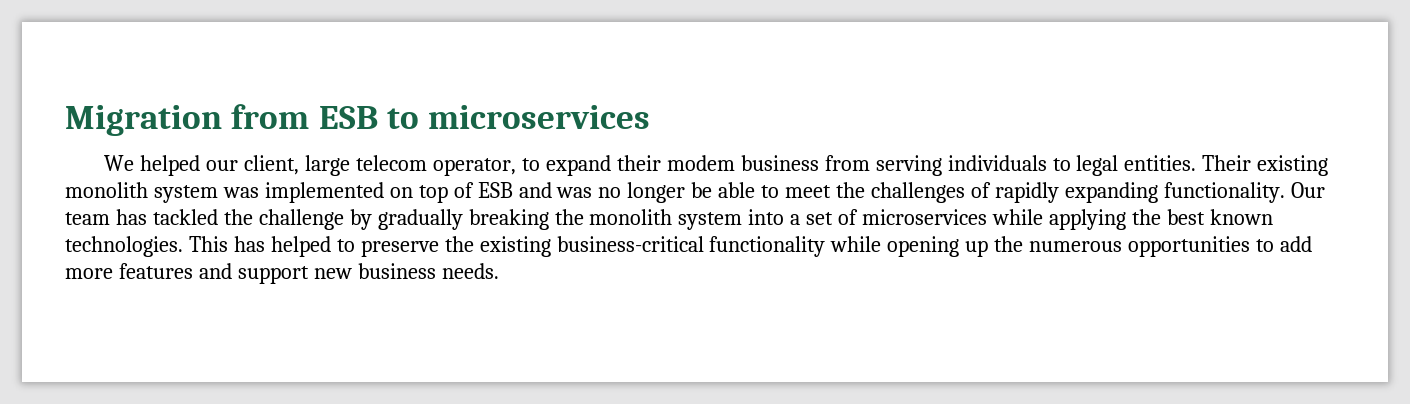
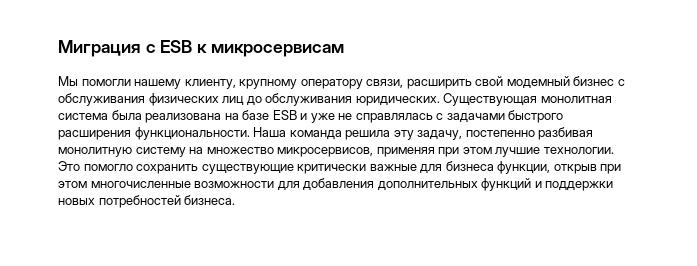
[65,104,651,136] [104,155,1329,176] [65,182,1325,203] [65,209,1273,230] [65,236,1312,257] [65,263,499,284] Migration from ESB to microservices // We helped our client, large telecom operator, to expand their modem business from serving individuals to legal entities. Their existing monolith system was implemented on top of ESB and was no longer be able to meet the challenges of rapidly expanding functionality. Our team has tackled the challenge by gradually breaking the monolith system into a set of microservices while applying the best known technologies. This has helped to preserve the existing business-critical functionality while opening up the numerous opportunities to add more features and support new business needs. -> [58,40,344,57] [58,76,625,89] [58,93,612,106] [58,110,564,123] [58,127,594,140] [58,147,614,157] [58,161,622,174] [58,178,614,191] [58,195,236,208] Миграция с ESB к микросервисам // Мы помогли нашему клиенту, крупному оператору связи, расширить свой модемный бизнес с обслуживания физических лиц до обслуживания юридических. Существующая монолитная система была реализована на базе ESB и уже не справлялась с задачами быстрого расширения функциональности. Наша команда решила эту задачу, постепенно разбивая монолитную систему на множество микросервисов, применяя при этом лучшие технологии. Это помогло сохранить существующие критически важные для бизнеса функции, открыв при этом многочисленные возможности для добавления дополнительных функций и поддержки новых потребностей бизнеса.

